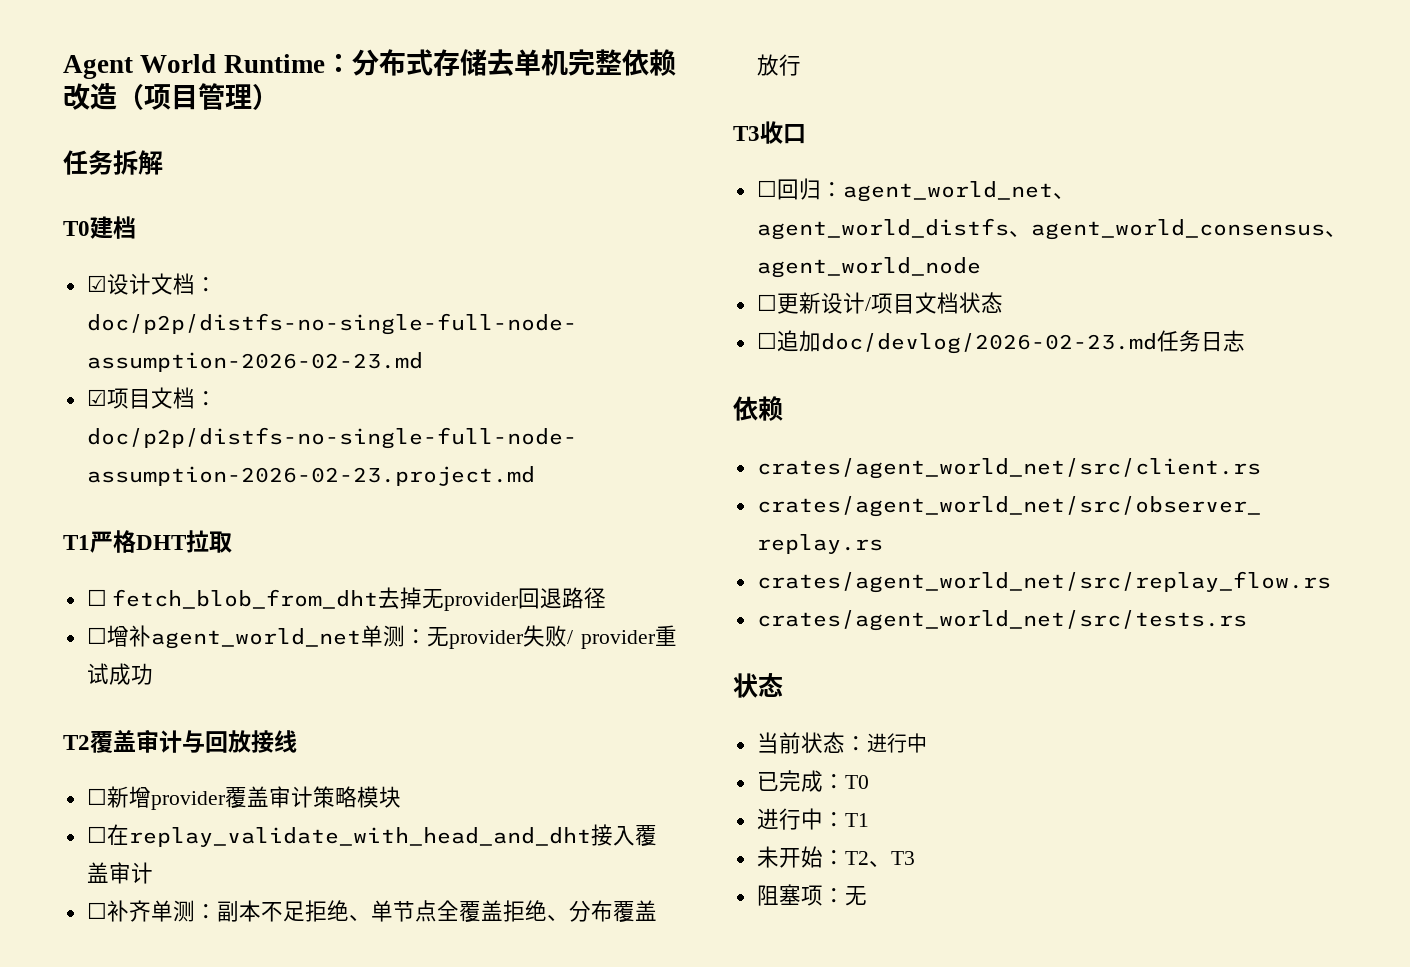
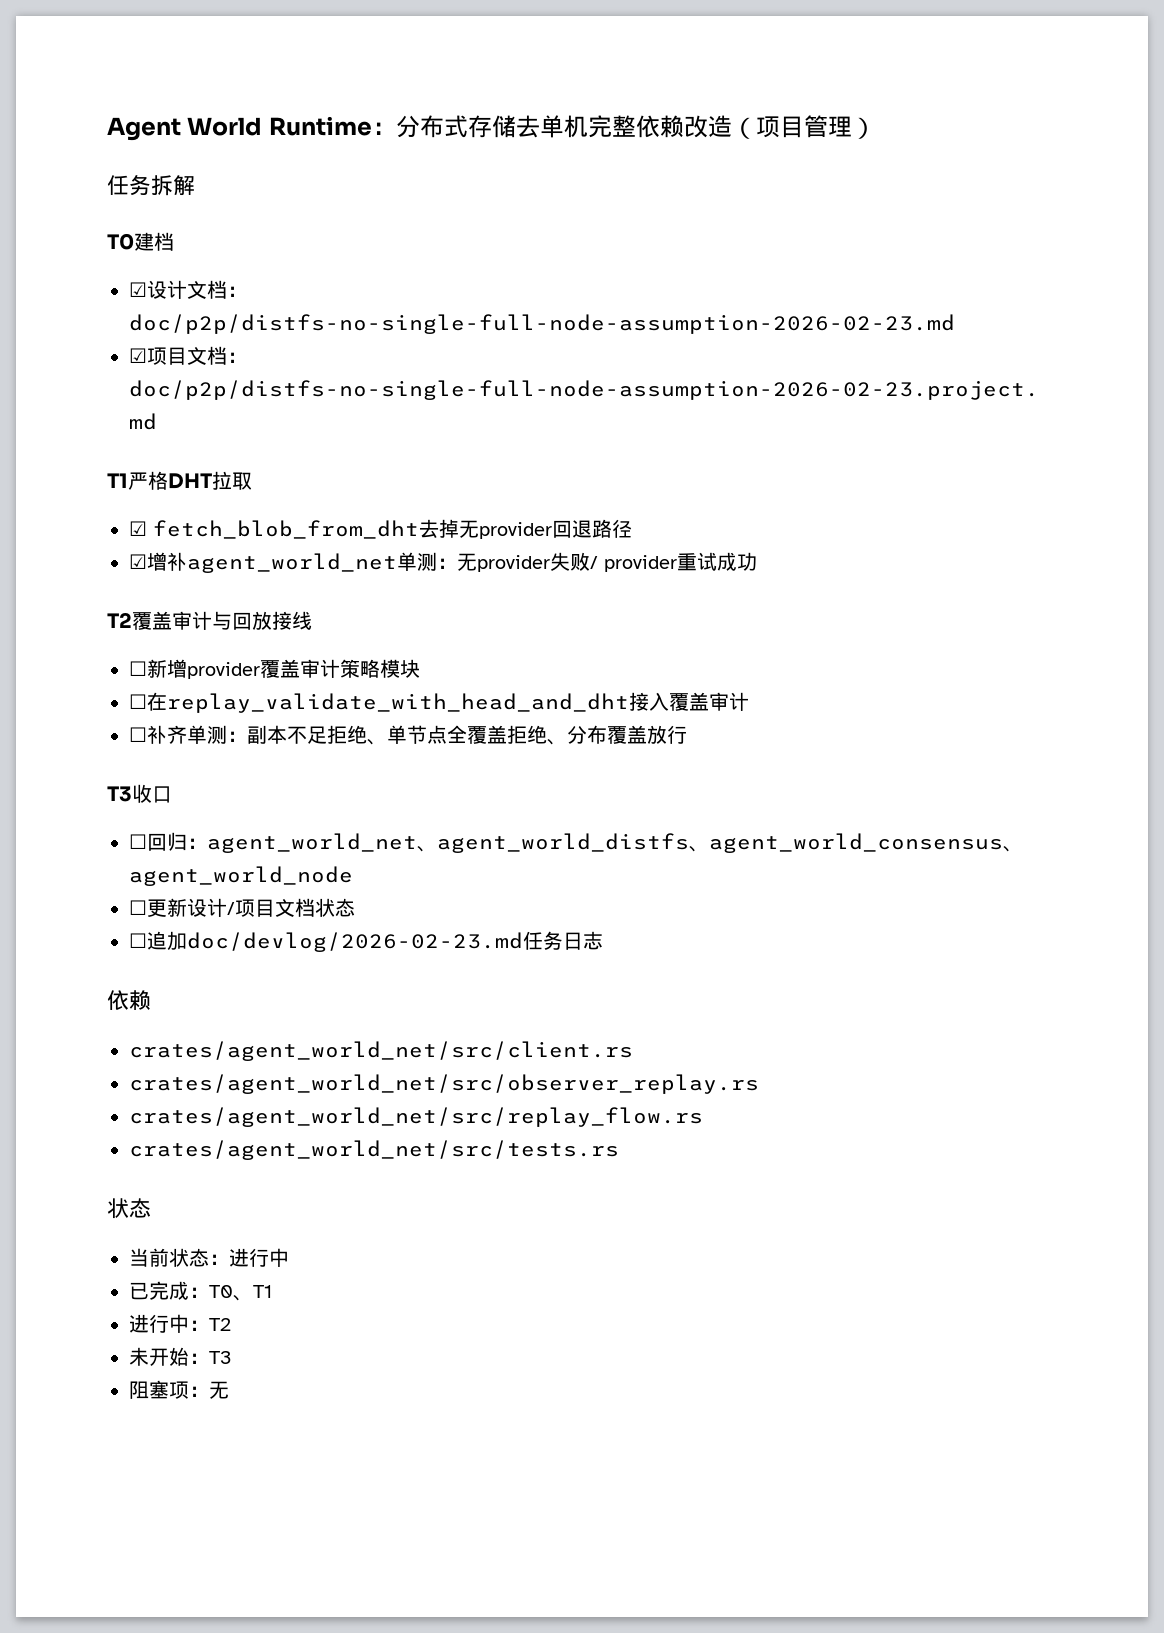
[86,589,107,606] ☐ -> [129,521,147,536] ☑
[86,627,107,644] ☐ -> [129,554,147,569] ☑
(869, 782) none -> [233,1285,272,1301] 、T1
[844,813,869,827] T1 -> [209,1318,231,1331] T2
[844,851,891,867] T2、 -> (209, 1358) none

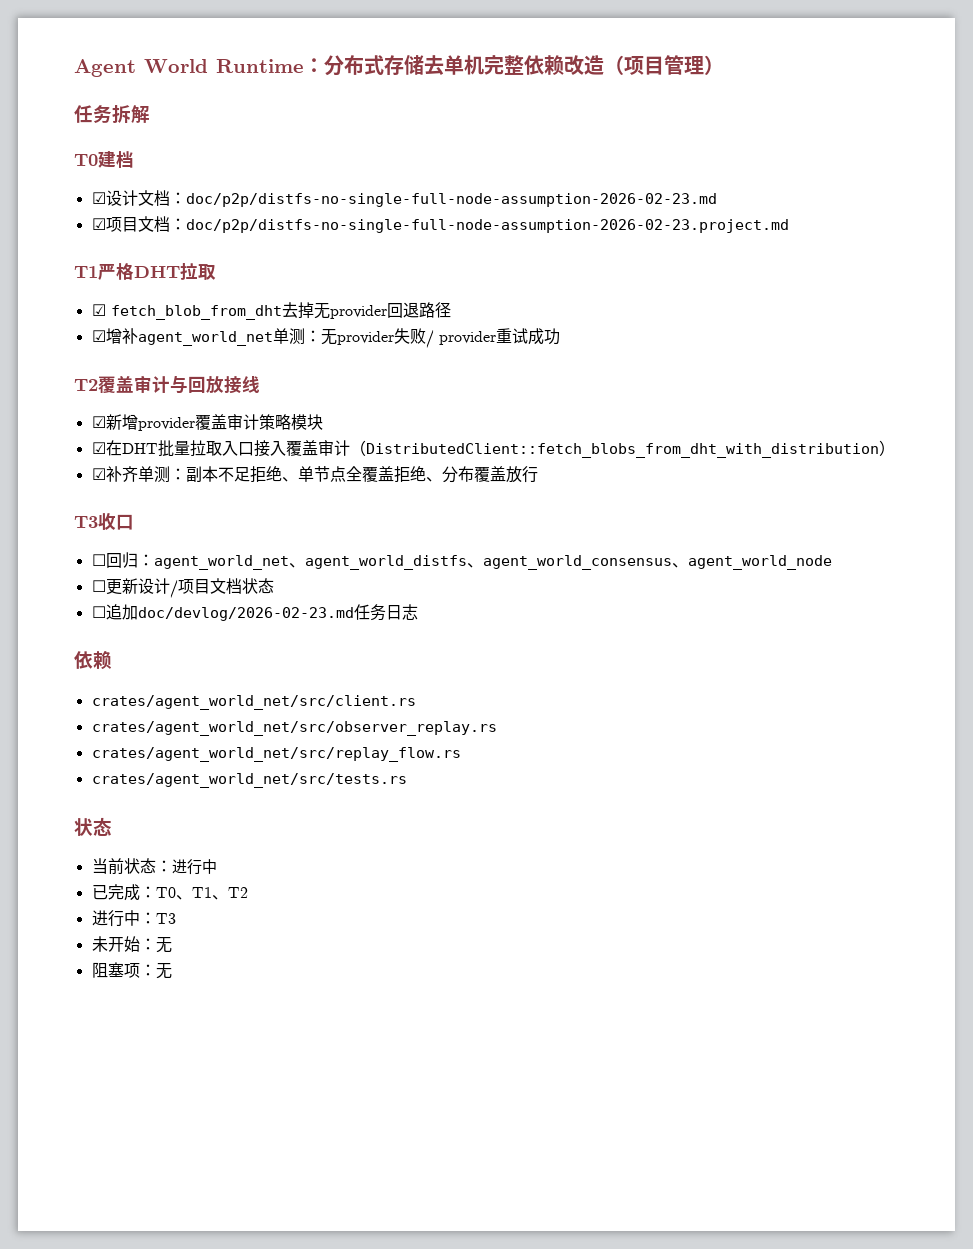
[129,661,147,676] ☐ -> [91,416,106,428] ☑
[129,692,629,713] ☐在replay_validate_with_head_and_dht -> [91,440,254,457] ☑在DHT批量拉取入口
[129,727,147,742] // ☐ -> [349,440,895,458] [91,468,106,480] （DistributedClient::fetch_blobs_from_dht_with_distribution） // ☑
(272, 1291) none -> [211,887,248,900] 、T2
[209,1318,231,1331] T2 -> [155,913,176,924] T3
[209,1351,231,1364] T3 -> [155,937,172,953] 无

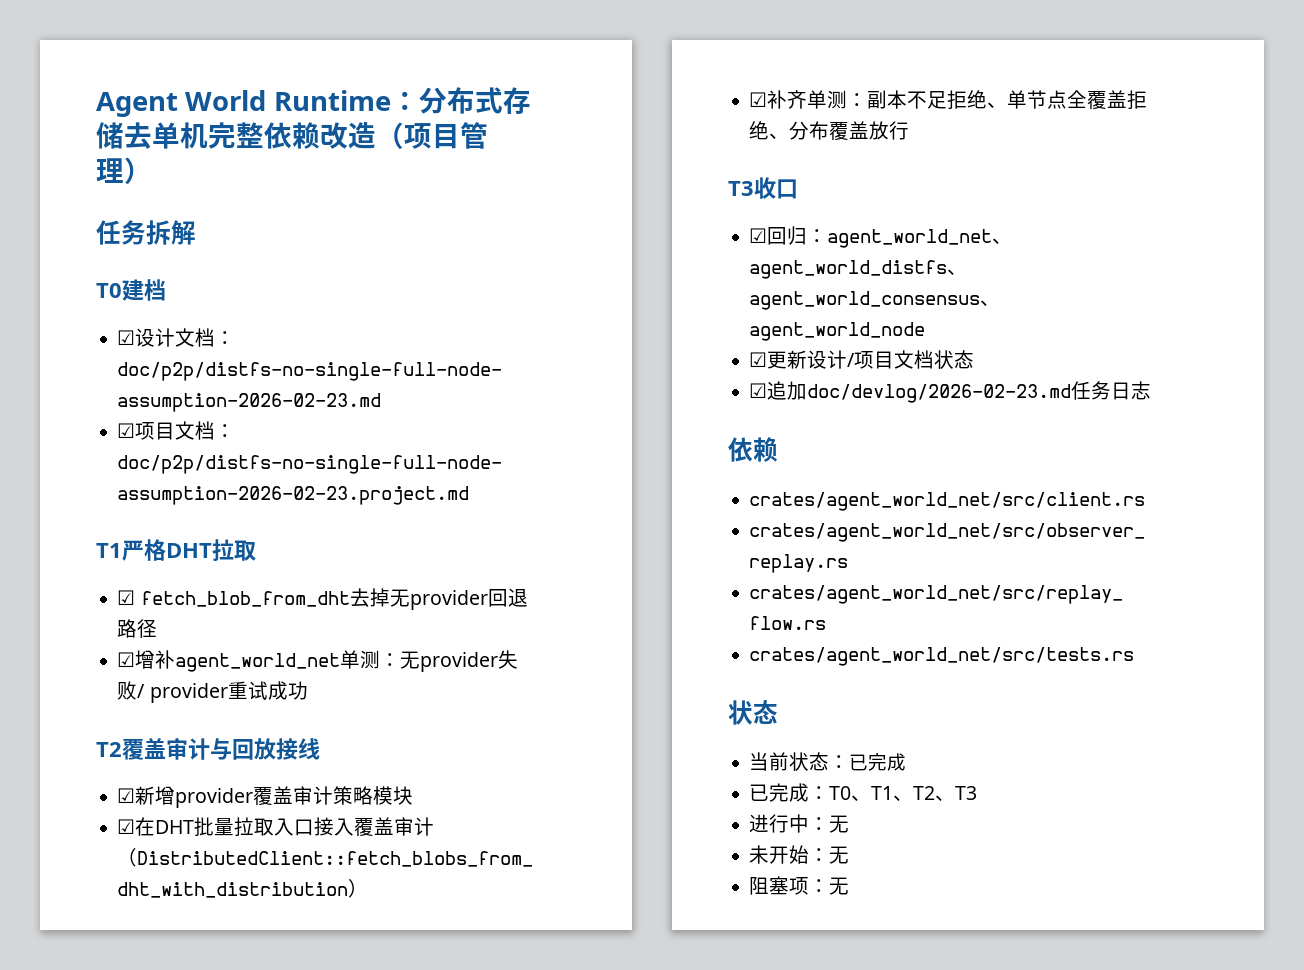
[91,554,106,566] ☐ -> [749,228,768,243] ☑
[91,580,106,592] ☐ -> [749,352,768,367] ☑
[91,606,106,618] ☐ -> [749,383,768,398] ☑
[171,859,217,875] 进行中 -> [849,753,907,771] 已完成
(248, 892) none -> [935,786,978,801] 、T3
[155,913,176,924] T3 -> [829,815,850,833] 无

